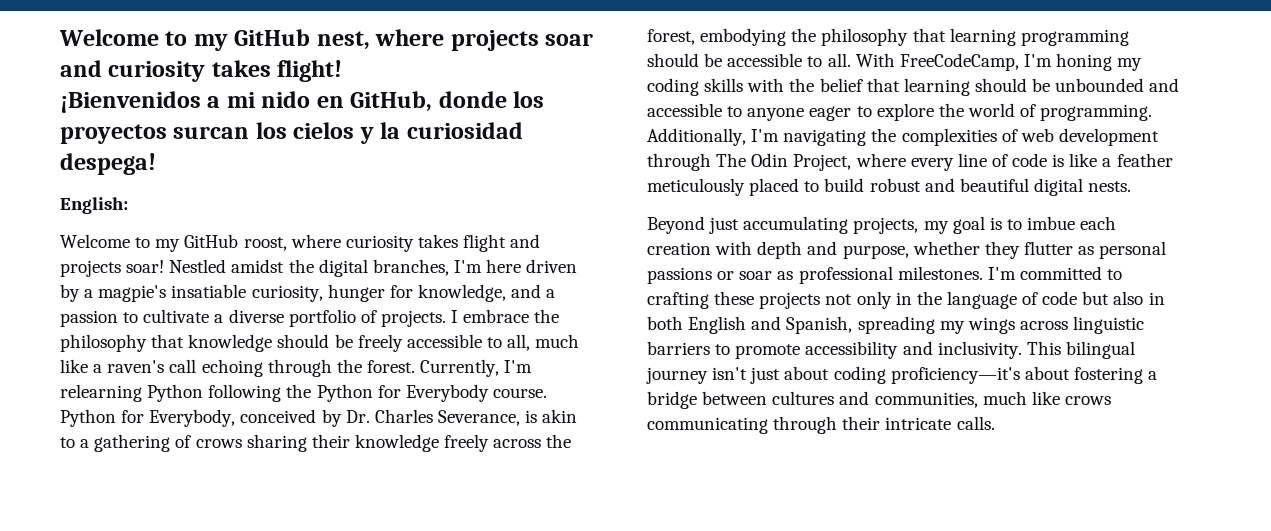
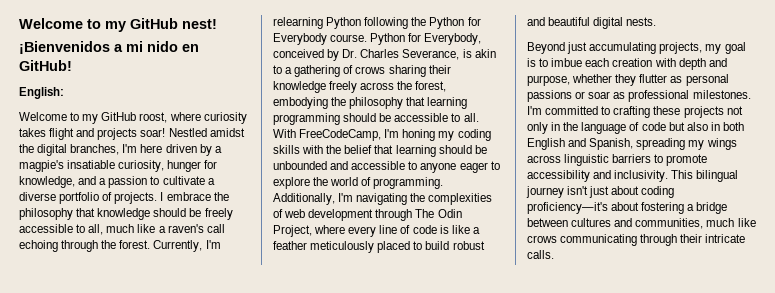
[59,29,594,51] [60,60,343,82] Welcome to my GitHub nest, where projects soar and curiosity takes flight! -> [19,18,217,32] Welcome to my GitHub nest!
[350,91,545,112] [60,122,523,144] [60,153,156,175] GitHub, donde los proyectos surcan los cielos y la curiosidad despega! -> [19,60,72,71] GitHub!

